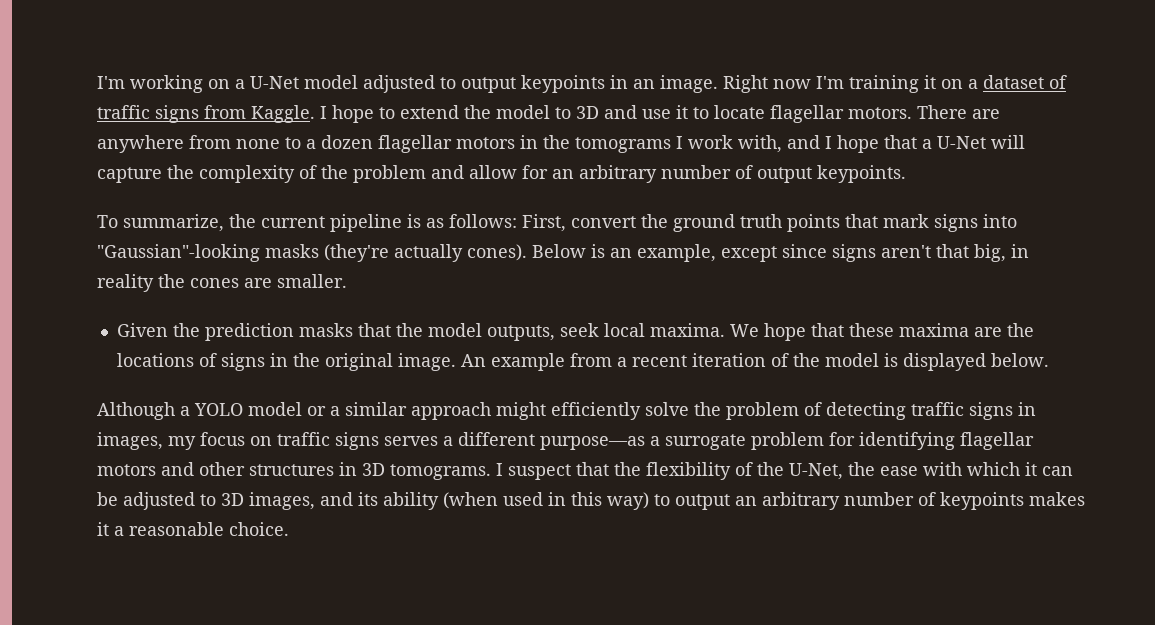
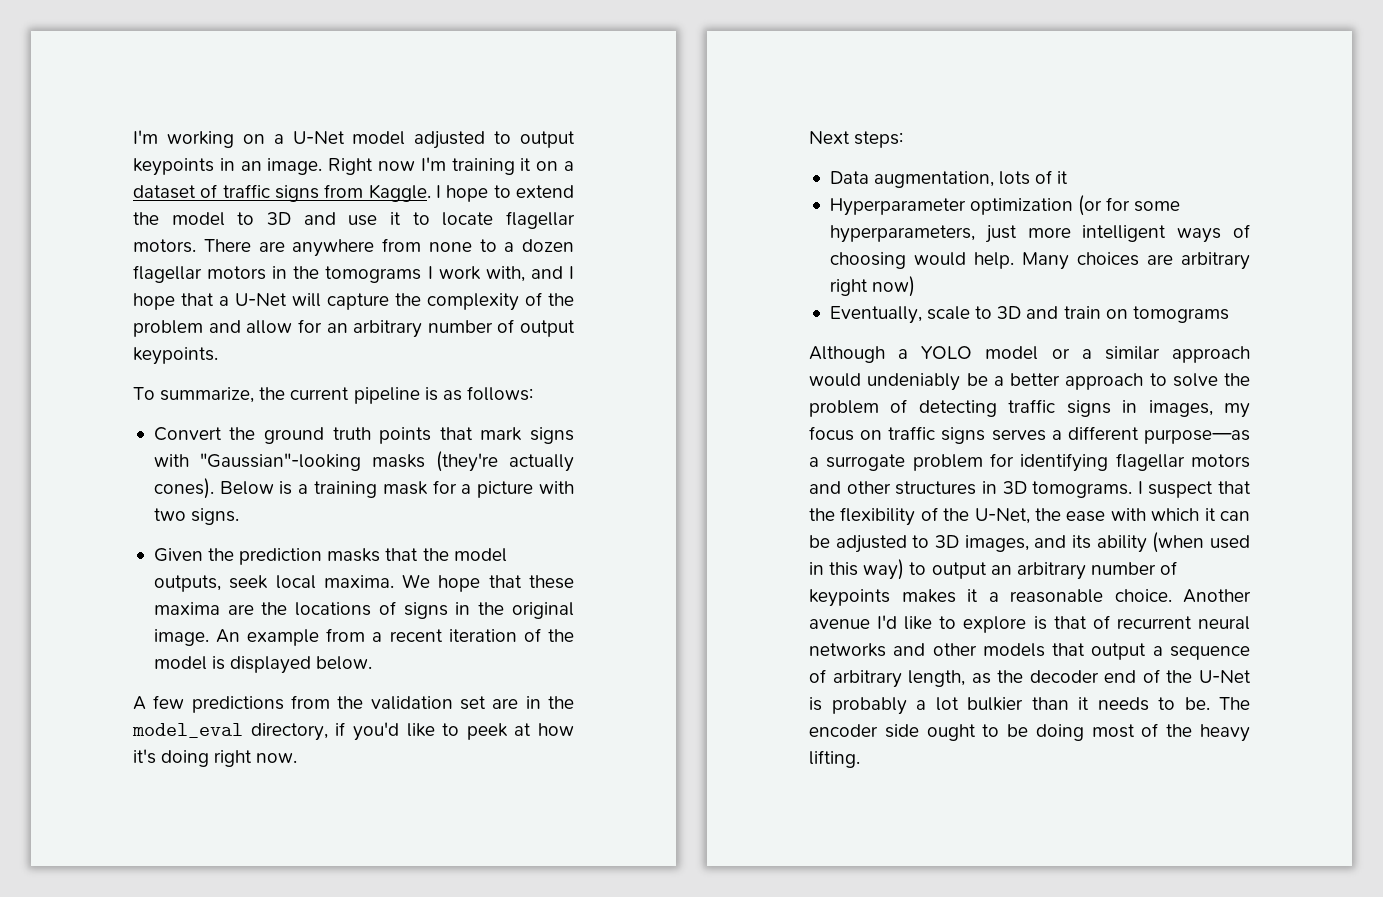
[522,214,636,232] First, convert -> [153,427,222,441] // Convert
[983,214,1017,228] into -> [153,454,189,467] with
[610,244,1029,262] [97,274,347,292] an example, except since signs aren't that big, in reality the cones are smaller. -> [298,480,574,498] [153,508,240,525] a training mask for a picture with two signs.
(1049, 360) none -> [133,695,574,713] [132,722,574,741] [133,749,298,767] [809,131,904,148] [829,170,1069,188] [829,195,1181,216] [829,224,1250,243] [829,252,1250,270] [829,276,916,297] [829,306,1229,324] // A few predictions from the validation set are in the model_eval directory, if you'd like to peek at how it's doing right now. // Next steps: // Data augmentation, lots of it // Hyperparameter optimization (or for some hyperparameters, just more intelligent ways of choosing would help. Many choices are arbitrary right now) // Eventually, scale to 3D and train on tomograms
[496,402,641,420] might efficiently -> [809,373,1167,391] would undeniably be a better approach to
(289, 529) none -> [1183,589,1251,603] [809,615,1250,633] [809,643,1250,660] [809,669,1251,688] [809,697,1250,715] [809,723,1250,742] [809,750,860,768] Another avenue I'd like to explore is that of recurrent neural networks and other models that output a sequence of arbitrary length, as the decoder end of the U-Net is probably a lot bulkier than it needs to be. The encoder side ought to be doing most of the heavy lifting.

